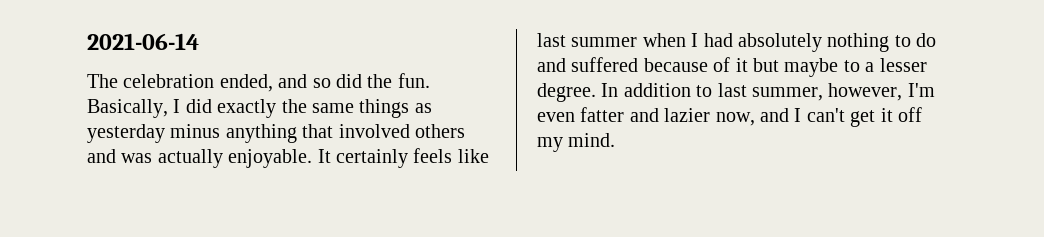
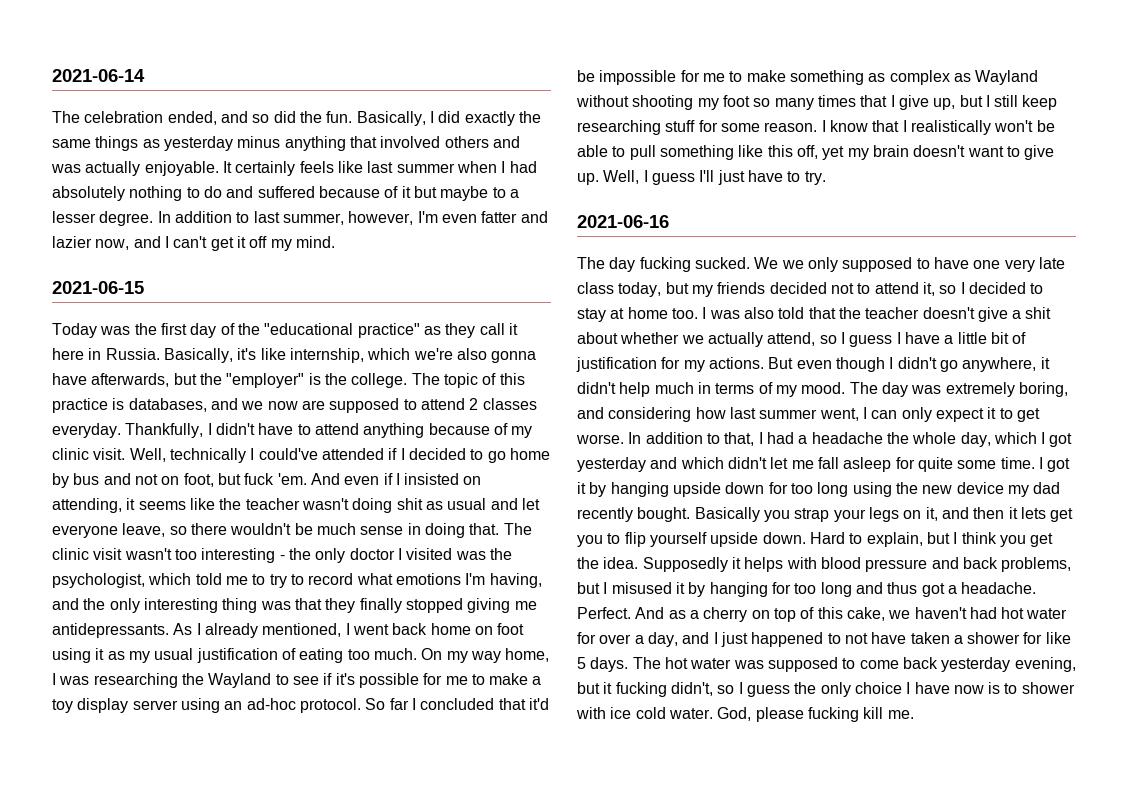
(616, 140) none -> [52,281,144,294] [52,323,518,338] [52,348,537,363] [52,373,525,388] [52,398,537,413] [52,423,533,438] [52,448,550,463] [52,473,482,488] [52,498,540,513] [52,523,532,538] [52,548,512,563] [52,573,542,588] [52,598,537,613] [52,623,525,638] [52,648,550,663] [52,673,542,688] [52,698,549,713] [577,70,1039,85] [576,95,1058,110] [577,120,1055,135] [577,145,1055,160] [577,170,826,185] [577,215,669,228] [577,257,1065,272] [577,282,1044,297] [577,307,1052,322] [577,332,1027,347] [576,357,1050,372] [577,382,1068,397] [577,407,1040,422] [576,432,1073,447] [577,457,1071,472] [577,482,1061,497] [577,507,1074,522] [577,532,1054,547] [577,557,1072,572] [577,582,1037,597] [577,607,1068,622] [577,632,1071,647] [577,657,1076,672] [577,682,1075,697] [576,707,914,722] // 2021-06-15 // Today was the first day of the "educational practice" as they call it here in Russia. Basically, it's like internship, which we're also gonna have afterwards, but the "employer" is the college. The topic of this practice is databases, and we now are supposed to attend 2 classes everyday. Thankfully, I didn't have to attend anything because of my clinic visit. Well, technically I could've attended if I decided to go home by bus and not on foot, but fuck 'em. And even if I insisted on attending, it seems like the teacher wasn't doing shit as usual and let everyone leave, so there wouldn't be much sense in doing that. The clinic visit wasn't too interesting - the only doctor I visited was the psychologist, which told me to try to record what emotions I'm having, and the only interesting thing was that they finally stopped giving me antidepressants. As I already mentioned, I went back home on foot using it as my usual justification of eating too much. On my way home, I was researching the Wayland to see if it's possible for me to make a toy display server using an ad-hoc protocol. So far I concluded that it'd be impossible for me to make something as complex as Wayland without shooting my foot so many times that I give up, but I still keep researching stuff for some reason. I know that I realistically won't be able to pull something like this off, yet my brain doesn't want to give up. Well, I guess I'll just have to try. // 2021-06-16 // The day fucking sucked. We we only supposed to have one very late class today, but my friends decided not to attend it, so I decided to stay at home too. I was also told that the teacher doesn't give a shit about whether we actually attend, so I guess I have a little bit of justification for my actions. But even though I didn't go anywhere, it didn't help much in terms of my mood. The day was extremely boring, and considering how last summer went, I can only expect it to get worse. In addition to that, I had a headache the whole day, which I got yesterday and which didn't let me fall asleep for quite some time. I got it by hanging upside down for too long using the new device my dad recently bought. Basically you strap your legs on it, and then it lets get you to flip yourself upside down. Hard to explain, but I think you get the idea. Supposedly it helps with blood pressure and back problems, but I misused it by hanging for too long and thus got a headache. Perfect. And as a cherry on top of this cake, we haven't had hot water for over a day, and I just happened to not have taken a shower for like 5 days. The hot water was supposed to come back yesterday evening, but it fucking didn't, so I guess the only choice I have now is to shower with ice cold water. God, please fucking kill me.

